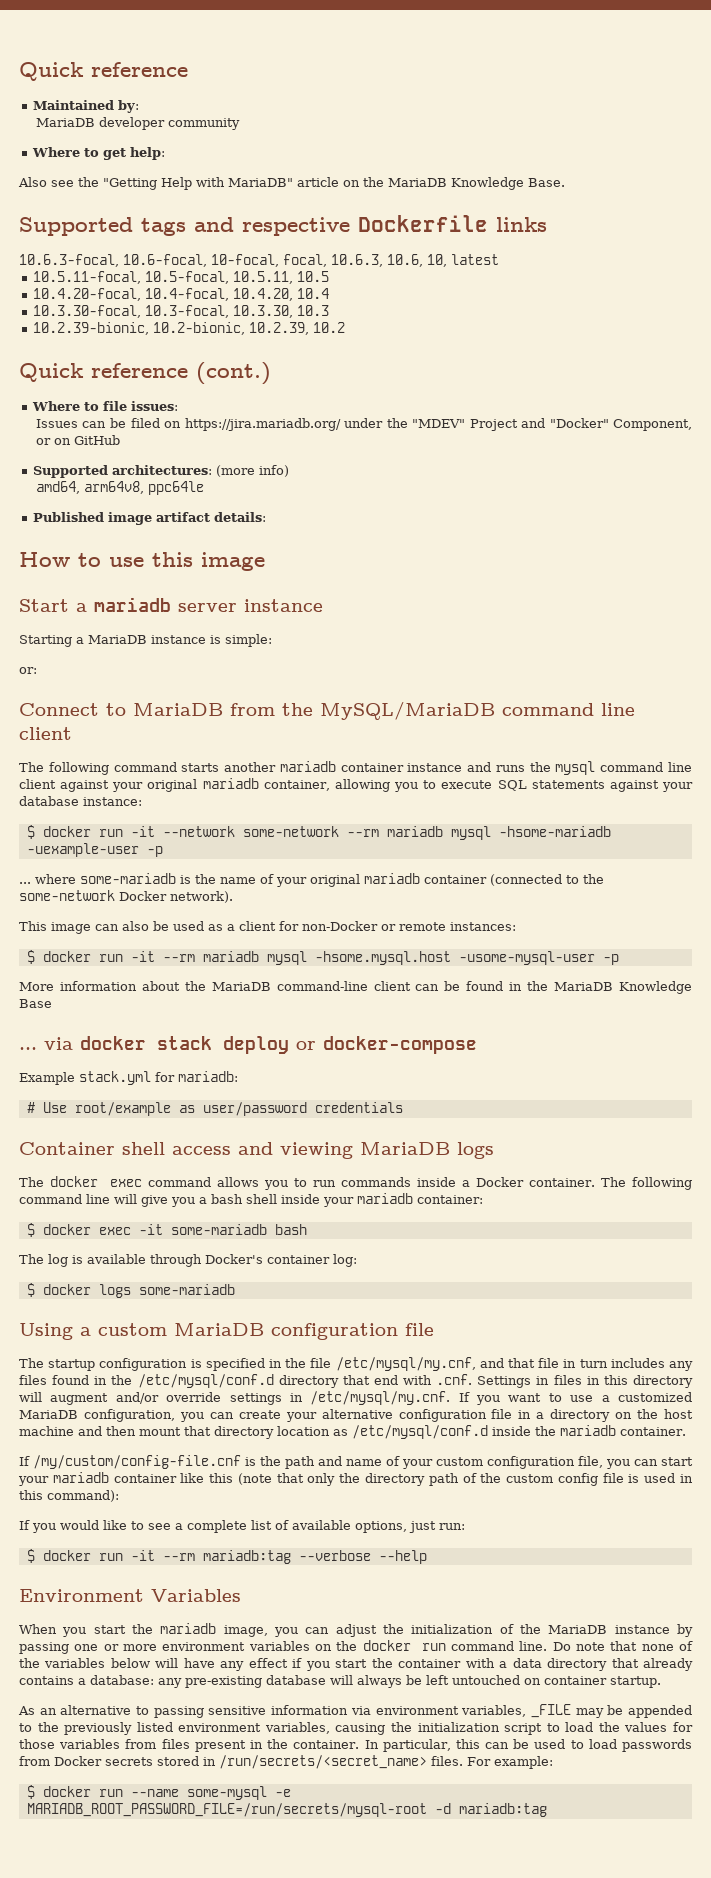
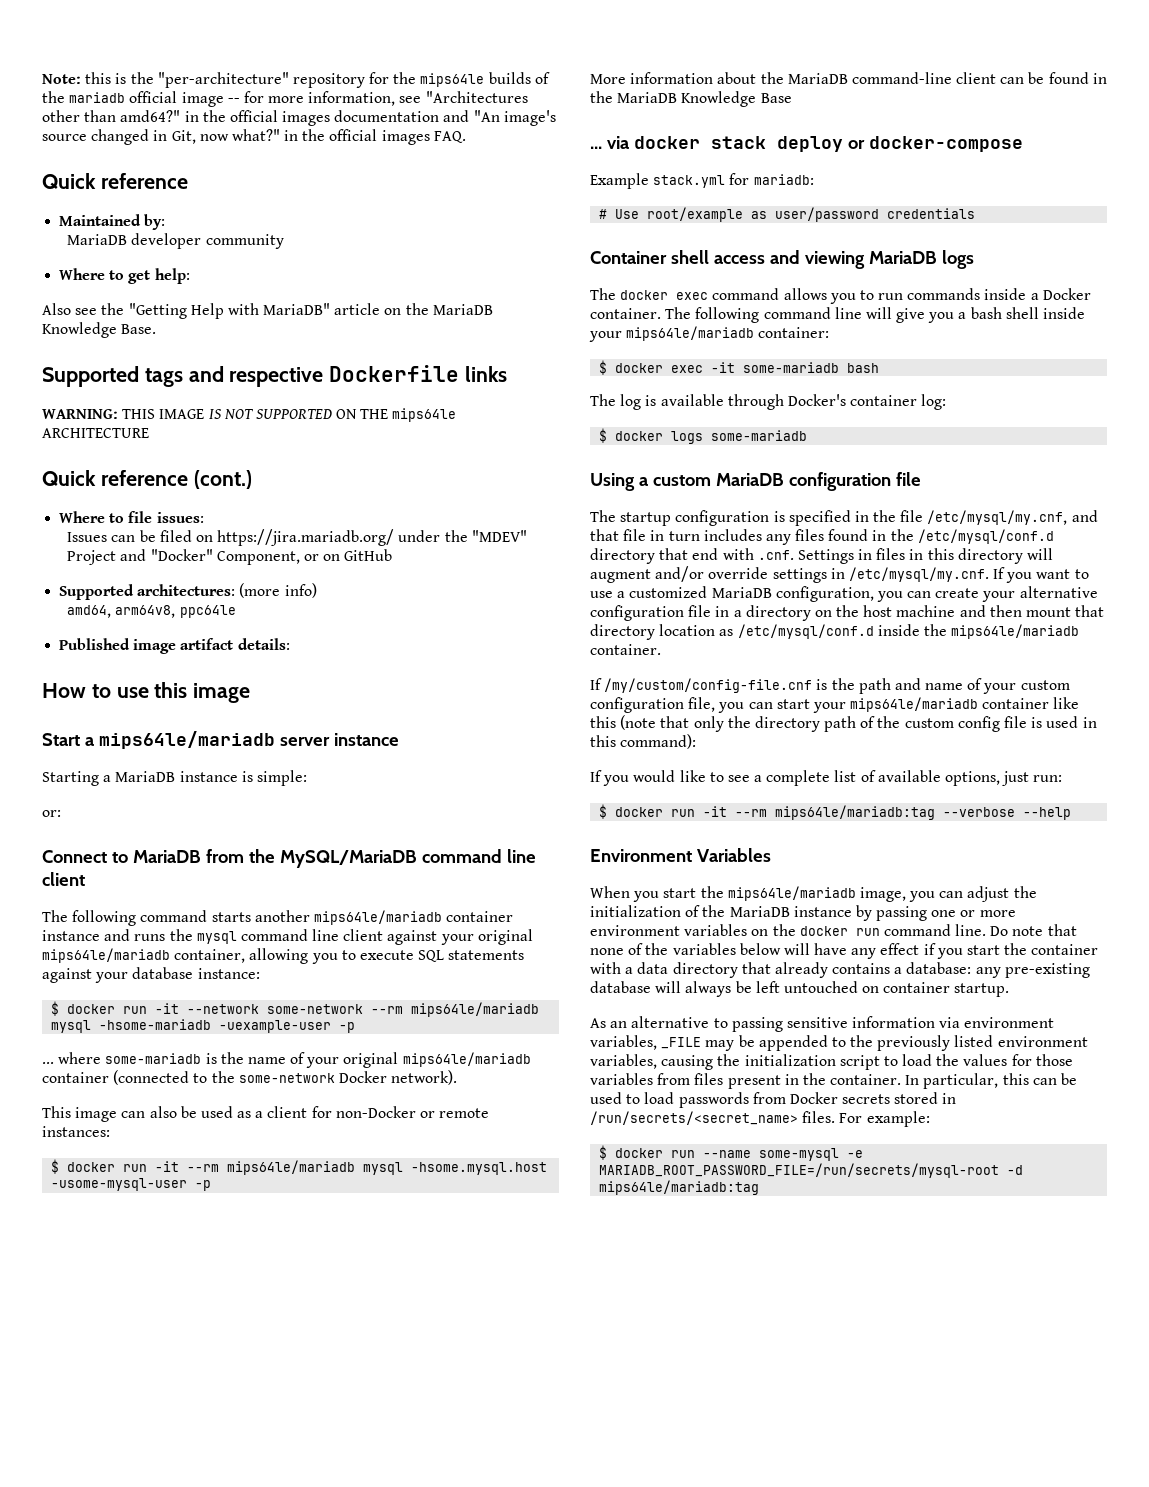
(19, 71) none -> [42,72,550,88] [42,91,528,107] [42,110,556,126] [42,129,466,145] Note: this is the "per-architecture" repository for the mips64le builds of the mariadb official image -- for more information, see "Architectures other than amd64?" in the official images documentation and "An image's source changed in Git, now what?" in the official images FAQ. //
[19,254,499,267] [33,271,330,284] [33,288,330,301] [33,305,330,318] [33,322,346,335] 10.6.3-focal, 10.6-focal, 10-focal, focal, 10.6.3, 10.6, 10, latest // 10.5.11-focal, 10.5-focal, 10.5.11, 10.5 // 10.4.20-focal, 10.4-focal, 10.4.20, 10.4 // 10.3.30-focal, 10.3-focal, 10.3.30, 10.3 // 10.2.39-bionic, 10.2-bionic, 10.2.39, 10.2 -> [42,408,457,422] [42,428,149,438] WARNING: THIS IMAGE IS NOT SUPPORTED ON THE mips64le ARCHITECTURE
[94,597,171,612] mariadb -> [98,731,275,749] mips64le/mariadb
[279,761,336,772] mariadb -> [313,910,442,925] mips64le/mariadb
[202,778,259,789] mariadb -> [42,948,170,963] mips64le/mariadb
[386,826,443,837] mariadb -> [411,1002,540,1017] mips64le/mariadb
[364,873,420,884] mariadb -> [402,1052,531,1067] mips64le/mariadb
[202,951,259,962] mariadb -> [227,1160,356,1175] mips64le/mariadb
[357,1193,413,1204] mariadb -> [626,326,755,341] mips64le/mariadb
[560,1425,616,1436] mariadb -> [951,624,1080,639] mips64le/mariadb
[52,1472,109,1483] mariadb -> [850,697,979,712] mips64le/mariadb
[202,1550,291,1564] mariadb:tag -> [775,805,936,820] mips64le/mariadb:tag
[160,1623,217,1634] mariadb -> [727,886,856,901] mips64le/mariadb
[458,1803,547,1817] mariadb:tag -> [599,1180,760,1195] mips64le/mariadb:tag

